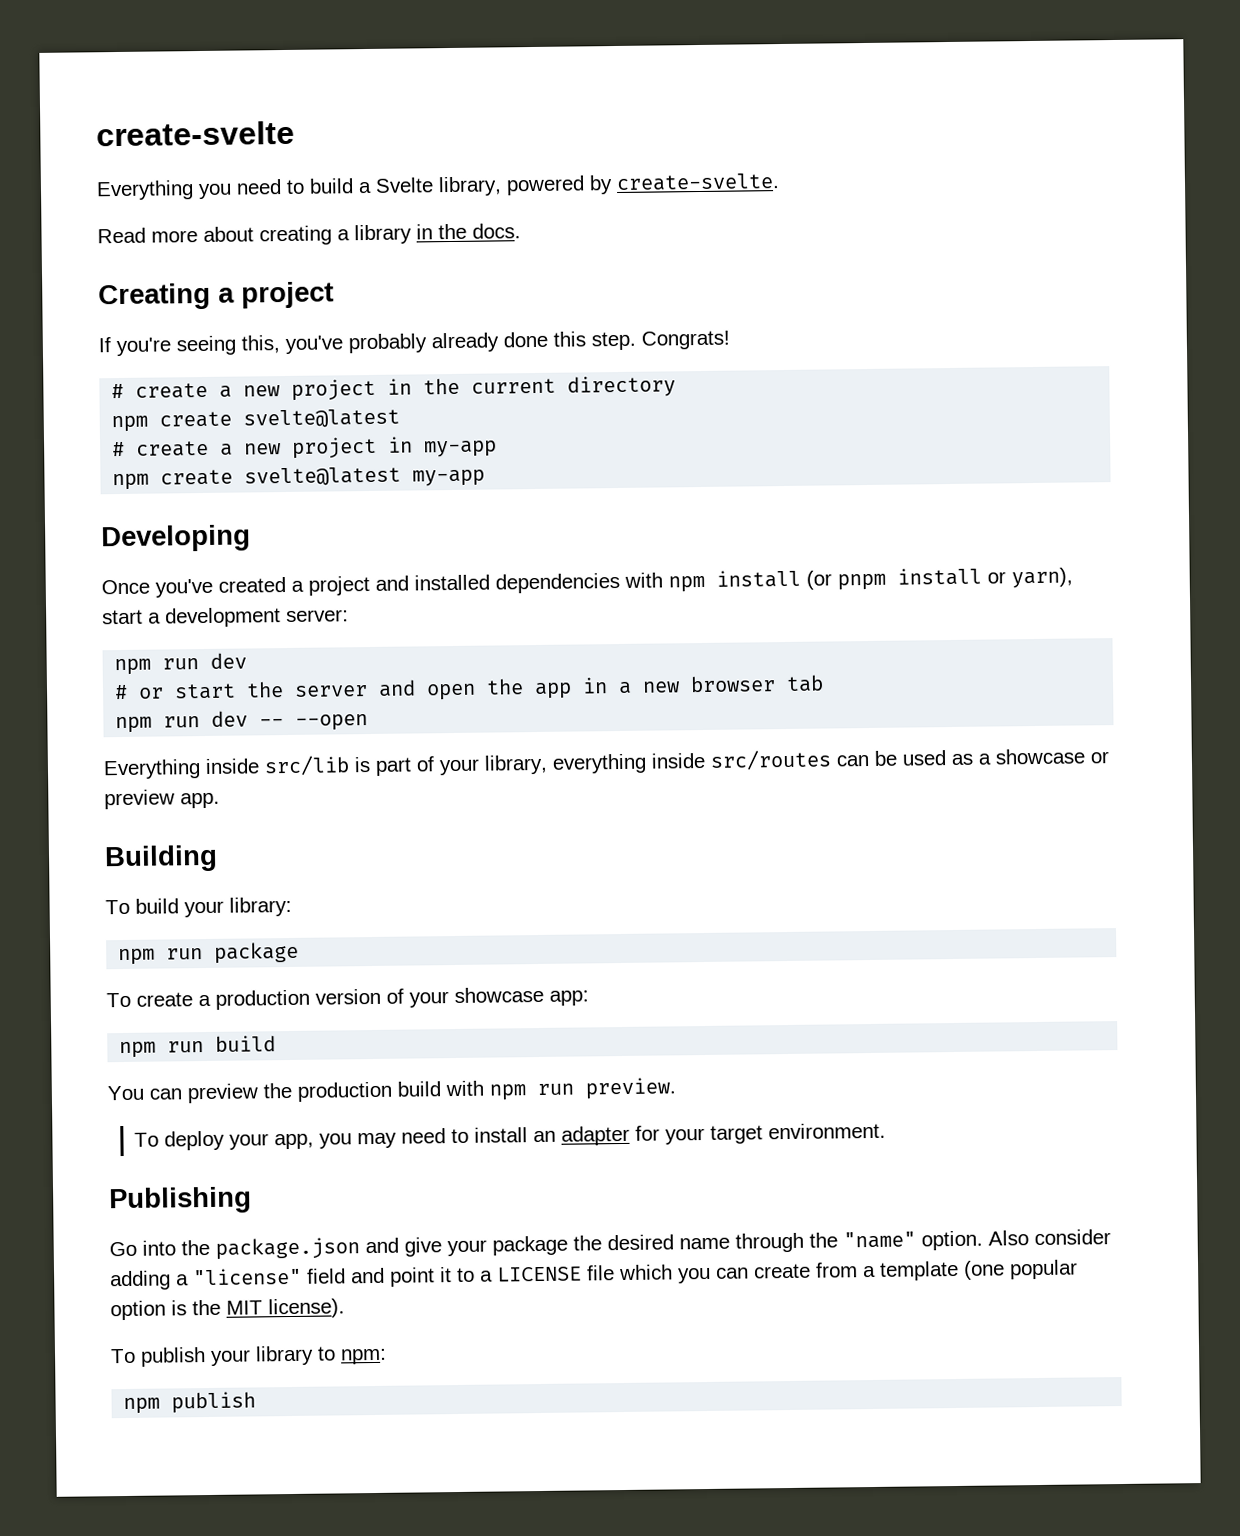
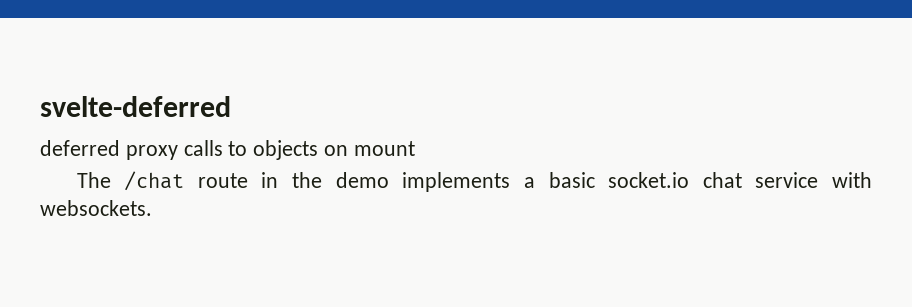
[96,120,295,147] [96,173,780,201] [97,223,521,246] [98,281,334,311] [98,330,730,357] [111,375,677,401] [111,408,401,433] [112,436,498,459] [112,466,486,491] [101,524,251,553] [101,567,1073,598] [102,607,349,628] [114,652,248,676] [114,674,825,701] [115,710,369,734] [103,748,1109,780] [104,789,220,810] [104,844,218,873] [105,896,292,918] [118,941,300,966] [106,986,589,1010] [119,1035,277,1059] [107,1077,676,1104] [134,1122,887,1151] [109,1186,252,1215] [109,1229,1111,1260] [110,1259,1078,1291] [110,1298,345,1321] [110,1345,387,1367] [123,1391,257,1415] create-svelte // Everything you need to build a Svelte library, powered by create-svelte. // Read more about creating a library in the docs. // Creating a project // If you're seeing this, you've probably already done this step. Congrats! // # create a new project in the current directory // npm create svelte@latest // # create a new project in my-app // npm create svelte@latest my-app // Developing // Once you've created a project and installed dependencies with npm install (or pnpm install or yarn), start a development server: // npm run dev // # or start the server and open the app in a new browser tab // npm run dev -- --open // Everything inside src/lib is part of your library, everything inside src/routes can be used as a showcase or preview app. // Building // To build your library: // npm run package // To create a production version of your showcase app: // npm run build // You can preview the production build with npm run preview. // To deploy your app, you may need to install an adapter for your target environment. // Publishing // Go into the package.json and give your package the desired name through the "name" option. Also consider adding a "license" field and point it to a LICENSE file which you can create from a template (one popular option is the MIT license). // To publish your library to npm: // npm publish -> [40,96,231,117] [40,140,415,160] [76,171,872,192] [40,200,152,216] svelte-deferred // deferred proxy calls to objects on mount // The /chat route in the demo implements a basic socket.io chat service with websockets.

